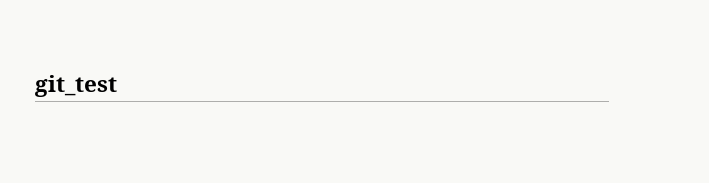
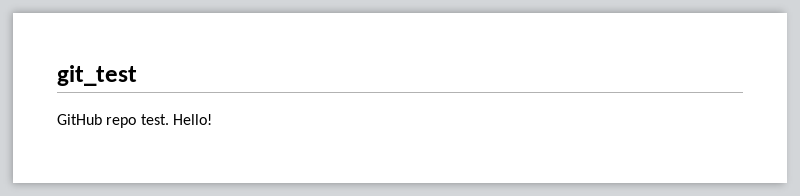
(117, 86) none -> [57,114,212,128] // GitHub repo test. Hello!

